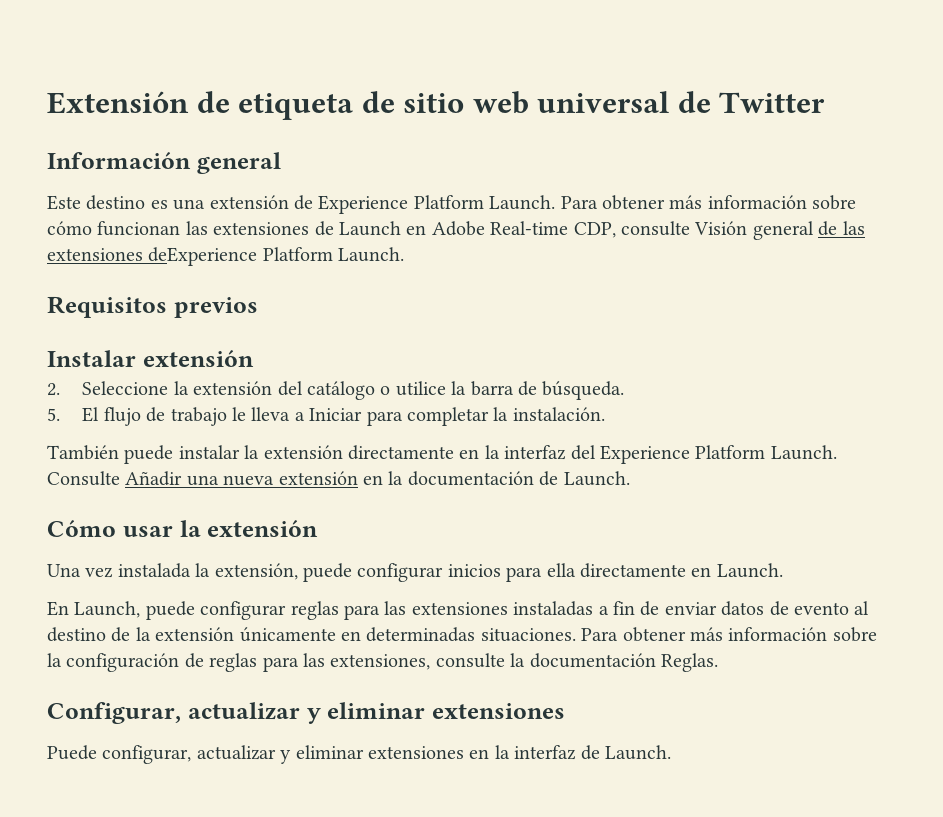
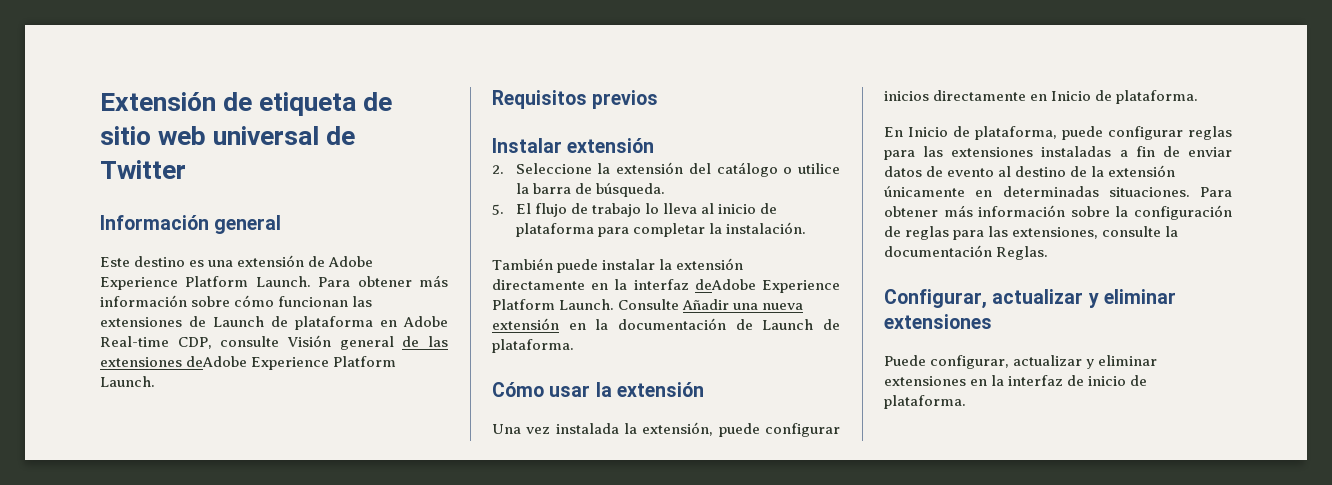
(313, 202) none -> [328,256,374,267] Adobe
(401, 228) none -> [271,316,373,330] de plataforma
[148,247,258,266] deExperience -> [186,356,330,370] deAdobe Experience
[232,407,363,421] le lleva a Iniciar -> [644,203,778,214] [515,223,594,237] lo lleva al inicio de plataforma
[570,445,596,460] del -> [694,279,756,290] deAdobe
[563,471,630,486] Launch. -> [762,319,840,330] [492,339,574,353] Launch de plataforma.
[506,563,783,582] [47,601,141,618] para ella directamente en Launch. // En Launch, -> [933,90,1199,104] [884,126,1057,140] directamente en Inicio de plataforma. // En Inicio de plataforma,
[604,745,671,760] Launch. -> [1088,375,1148,386] [884,395,966,409] inicio de plataforma.

